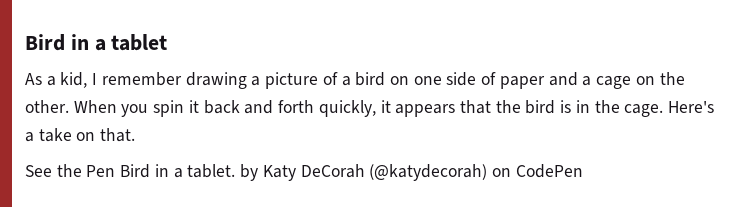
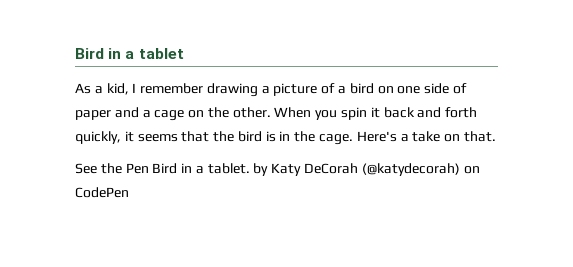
[395,104,456,117] appears -> [137,134,178,142] seems

